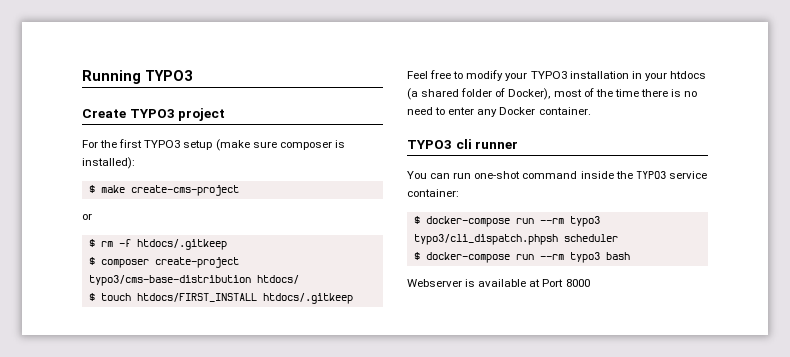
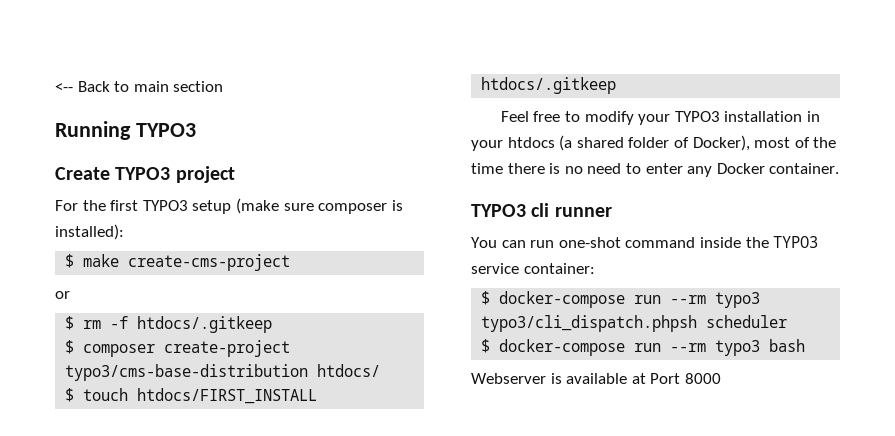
(82, 77) none -> [55,81,224,92] <-- Back to main section //

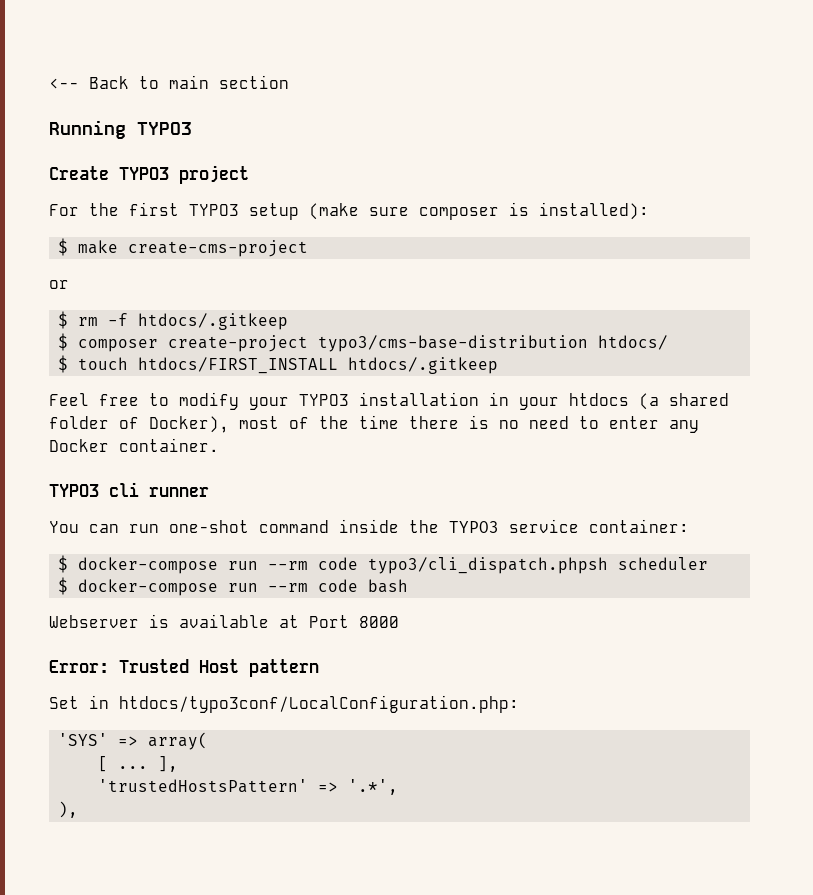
[715,292,761,308] typo3 -> [318,557,359,570] code
[715,340,761,356] typo3 -> [318,579,359,592] code
(721, 378) none -> [49,659,319,677] [49,695,519,713] [58,732,209,750] [98,756,179,772] [98,779,399,795] [58,801,79,818] // Error: Trusted Host pattern // Set in htdocs/typo3conf/LocalConfiguration.php: // 'SYS' => array( // [ ... ], // 'trustedHostsPattern' => '.*', // ),

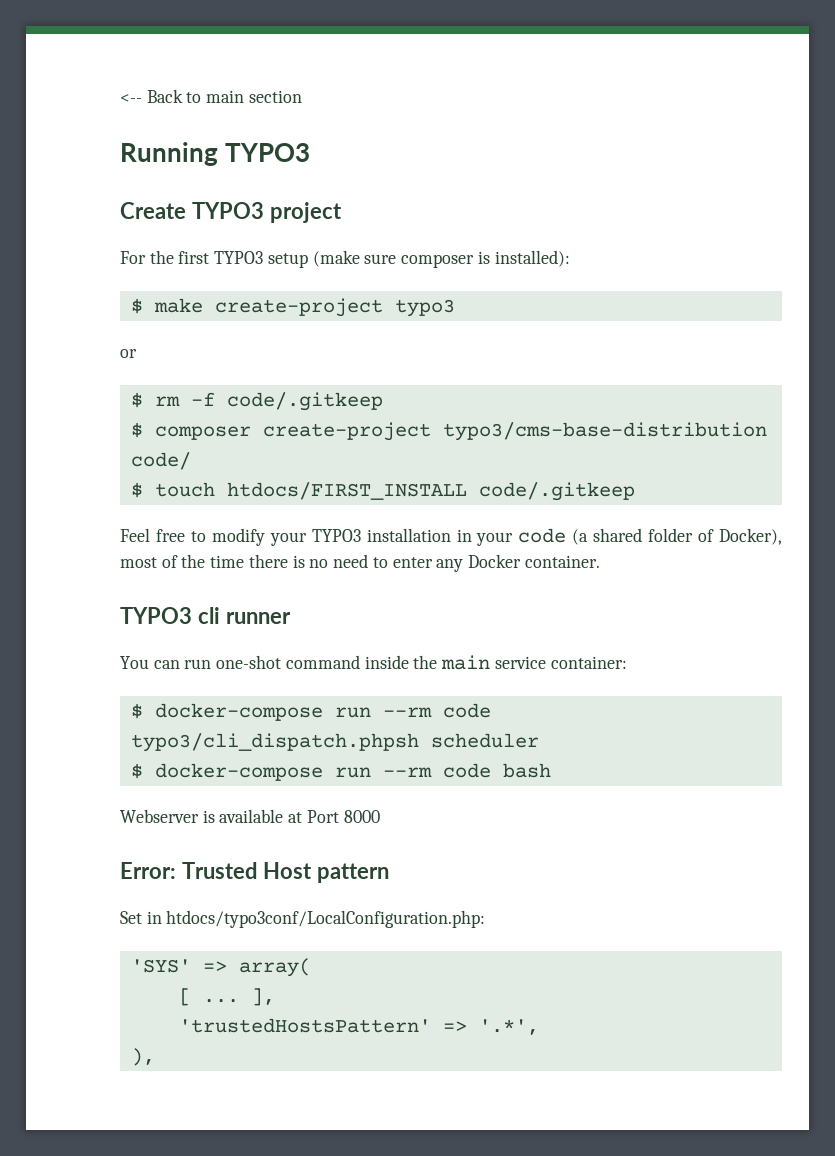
[128,240,309,257] create-cms-project -> [214,298,455,317] create-project typo3
[138,313,289,330] htdocs/.gitkeep -> [226,392,383,411] code/.gitkeep
[598,335,669,350] htdocs/ -> [130,452,191,470] code/
[348,357,499,374] htdocs/.gitkeep -> [478,482,635,501] code/.gitkeep
[569,393,629,406] htdocs -> [518,528,567,543] code
[449,521,499,533] TYPO3 -> [441,655,491,670] main

